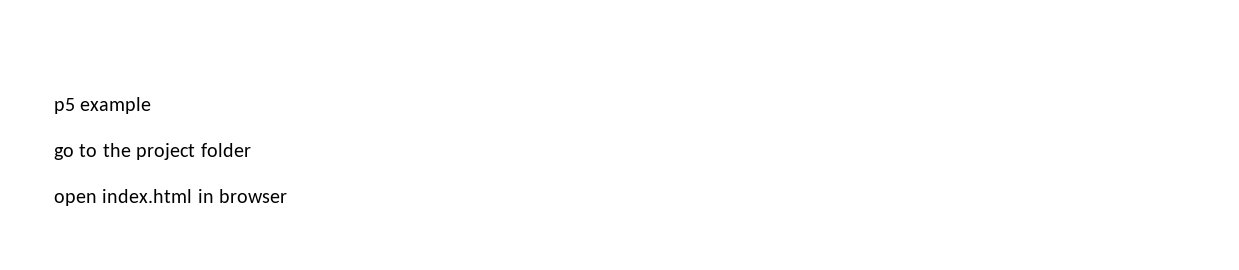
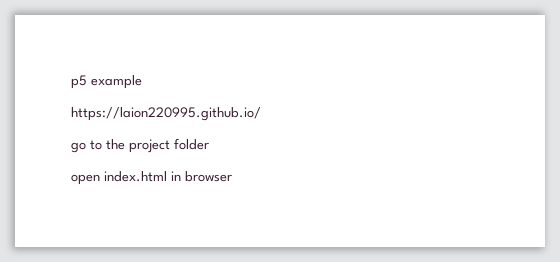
(152, 105) none -> [71,107,261,121] // https://laion220995.github.io/

